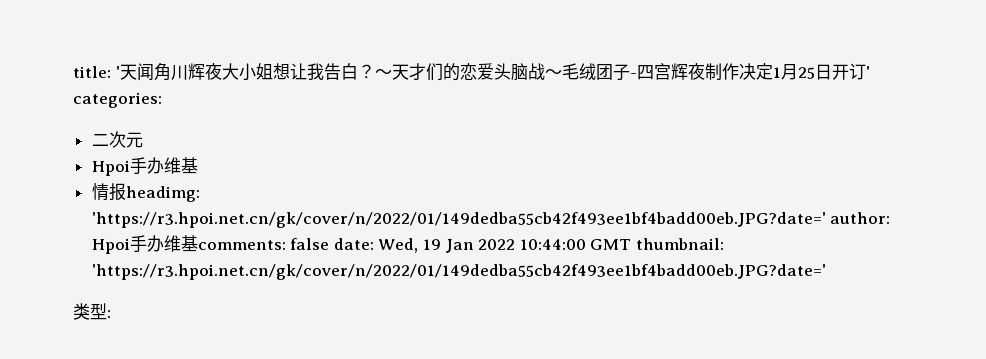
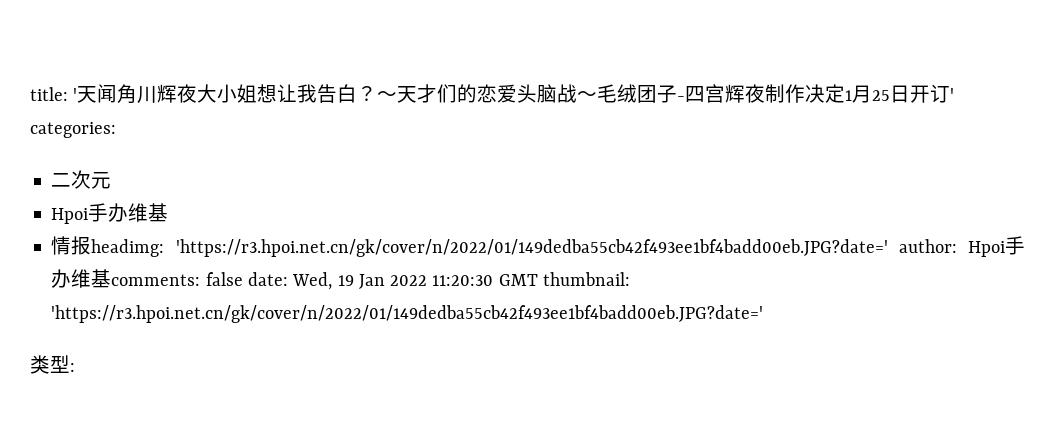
[519,239,586,250] 10:44:00 -> [432,275,494,286] 11:20:30

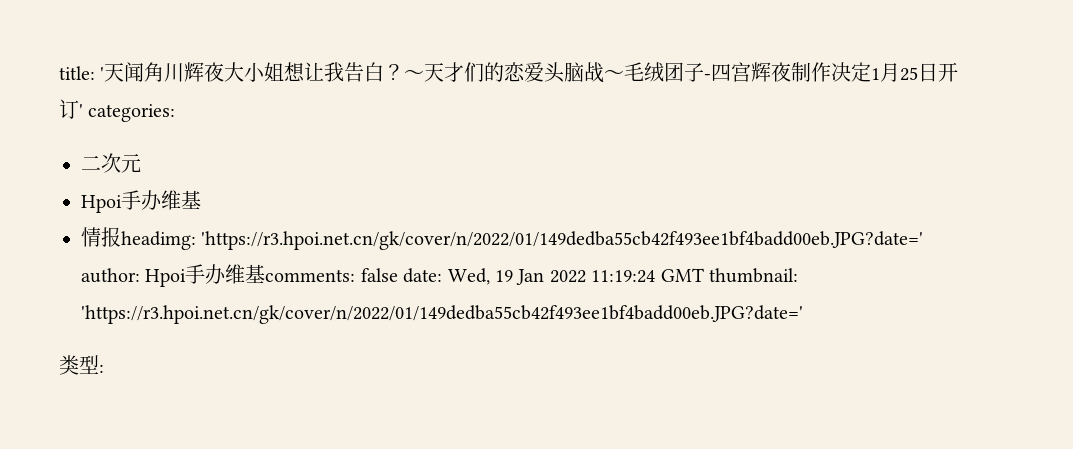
[432,275,494,286] 11:20:30 -> [591,270,656,283] 11:19:24

